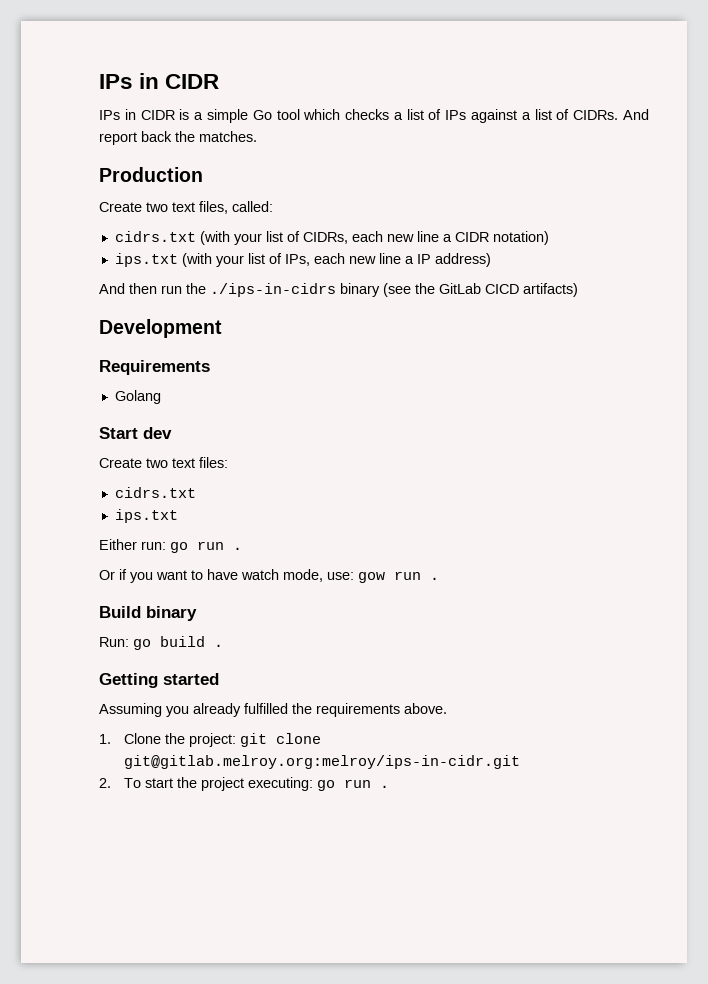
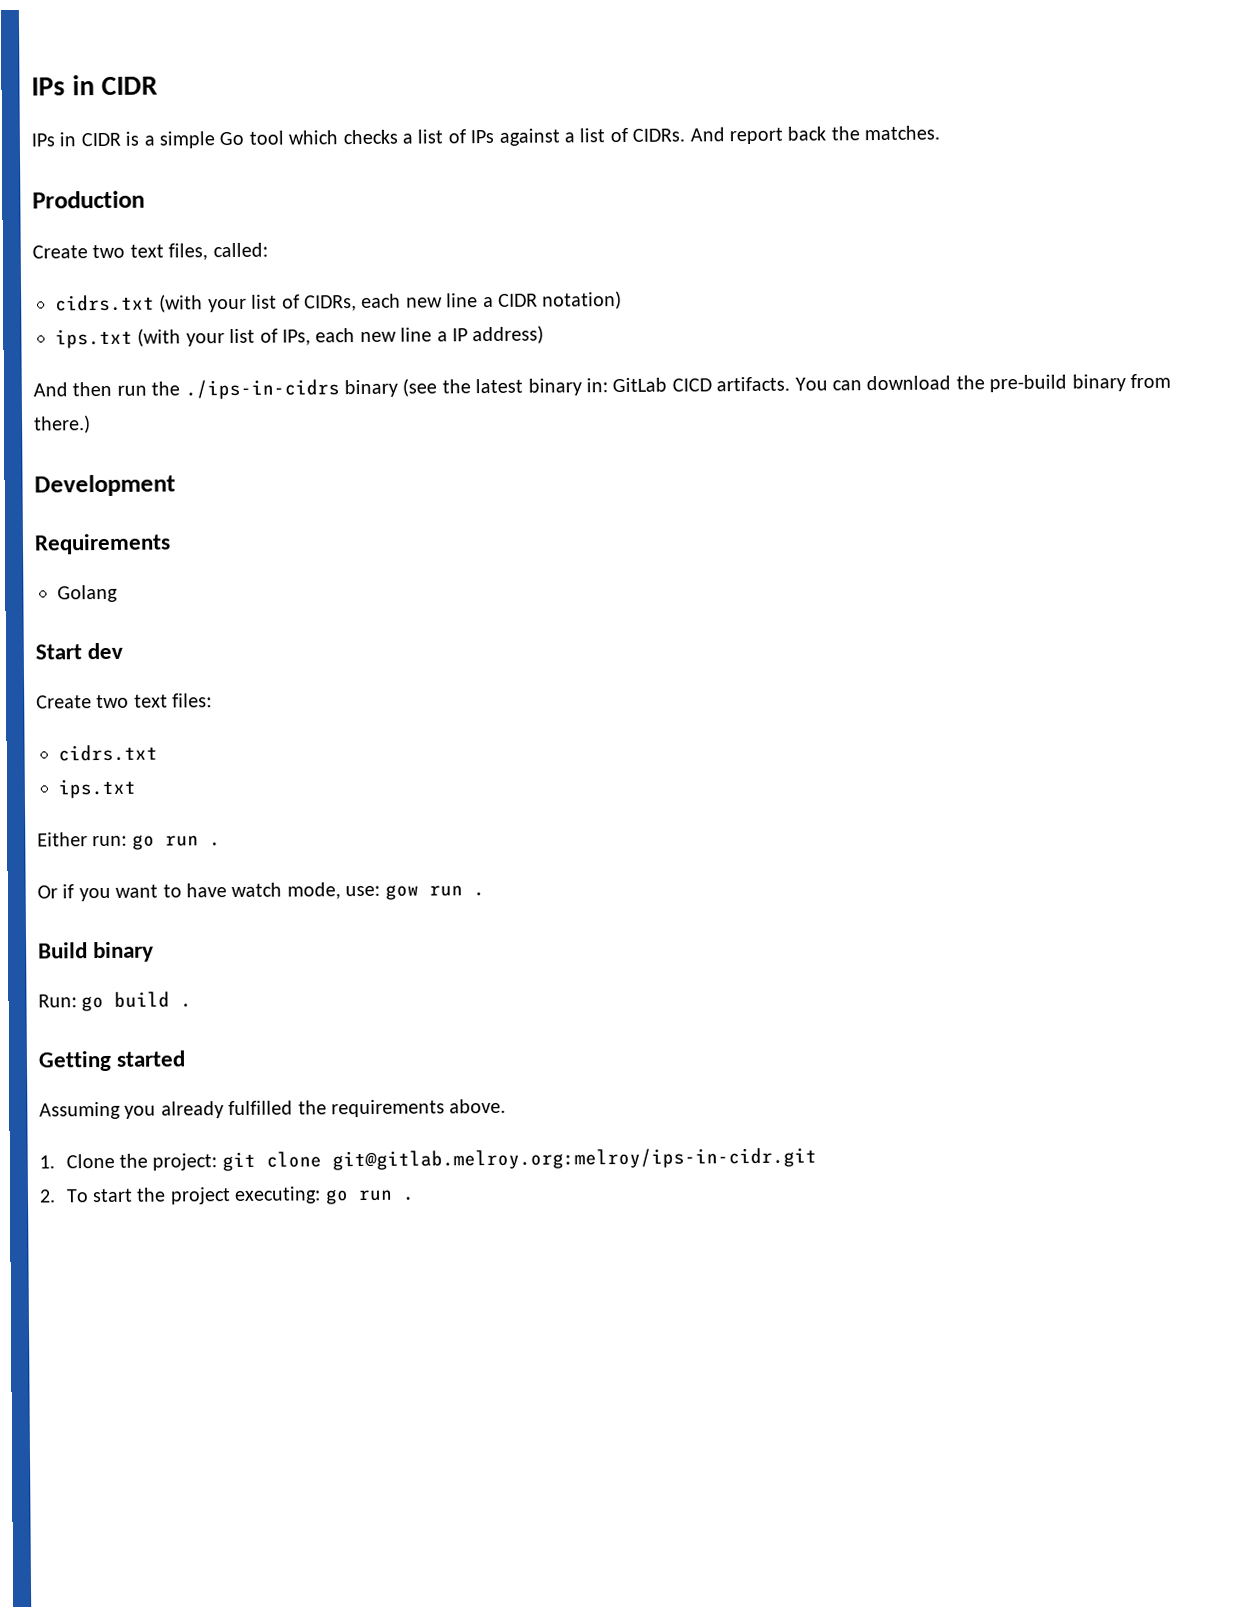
[439,283,578,297] GitLab CICD artifacts) -> [475,373,1171,396] [34,415,91,434] latest binary in: GitLab CICD artifacts. You can download the pre-build binary from there.)

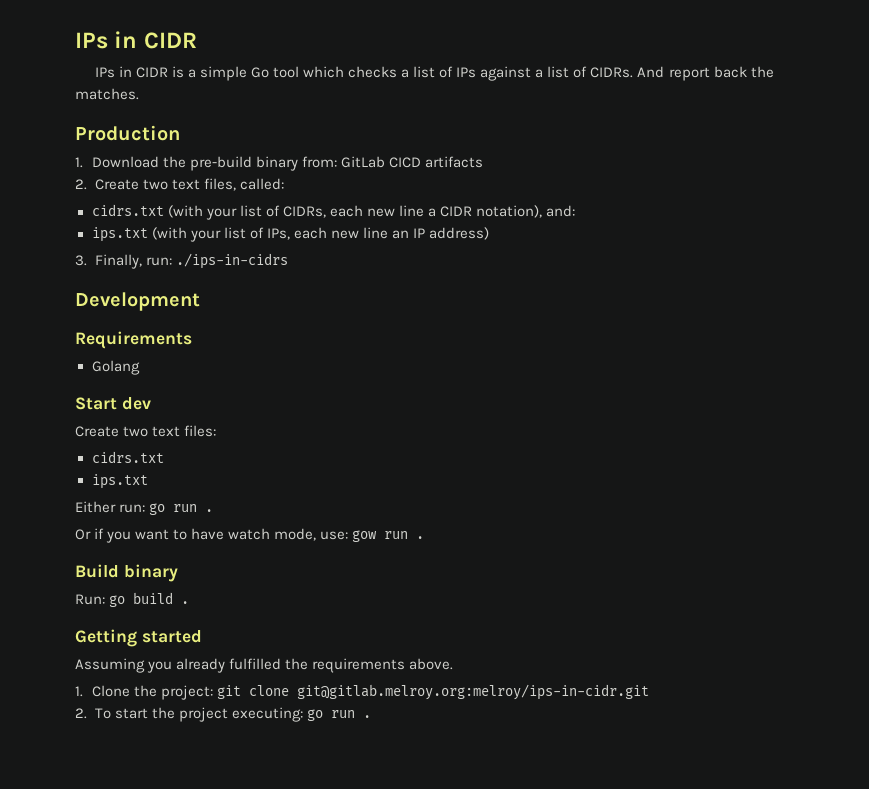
(145, 199) none -> [75,156,484,171] [75,179,87,190] 1. Download the pre-build binary from: GitLab CICD artifacts // 2.
[542,290,623,310] notation) -> [476,205,576,218] notation), and:
[436,331,448,342] a -> [391,230,409,239] an
[33,373,1171,400] [34,415,91,434] And then run the ./ips-in-cidrs binary (see the latest binary in: GitLab CICD artifacts. You can download the pre-build binary from there.) -> [75,253,288,269] 3. Finally, run: ./ips-in-cidrs

